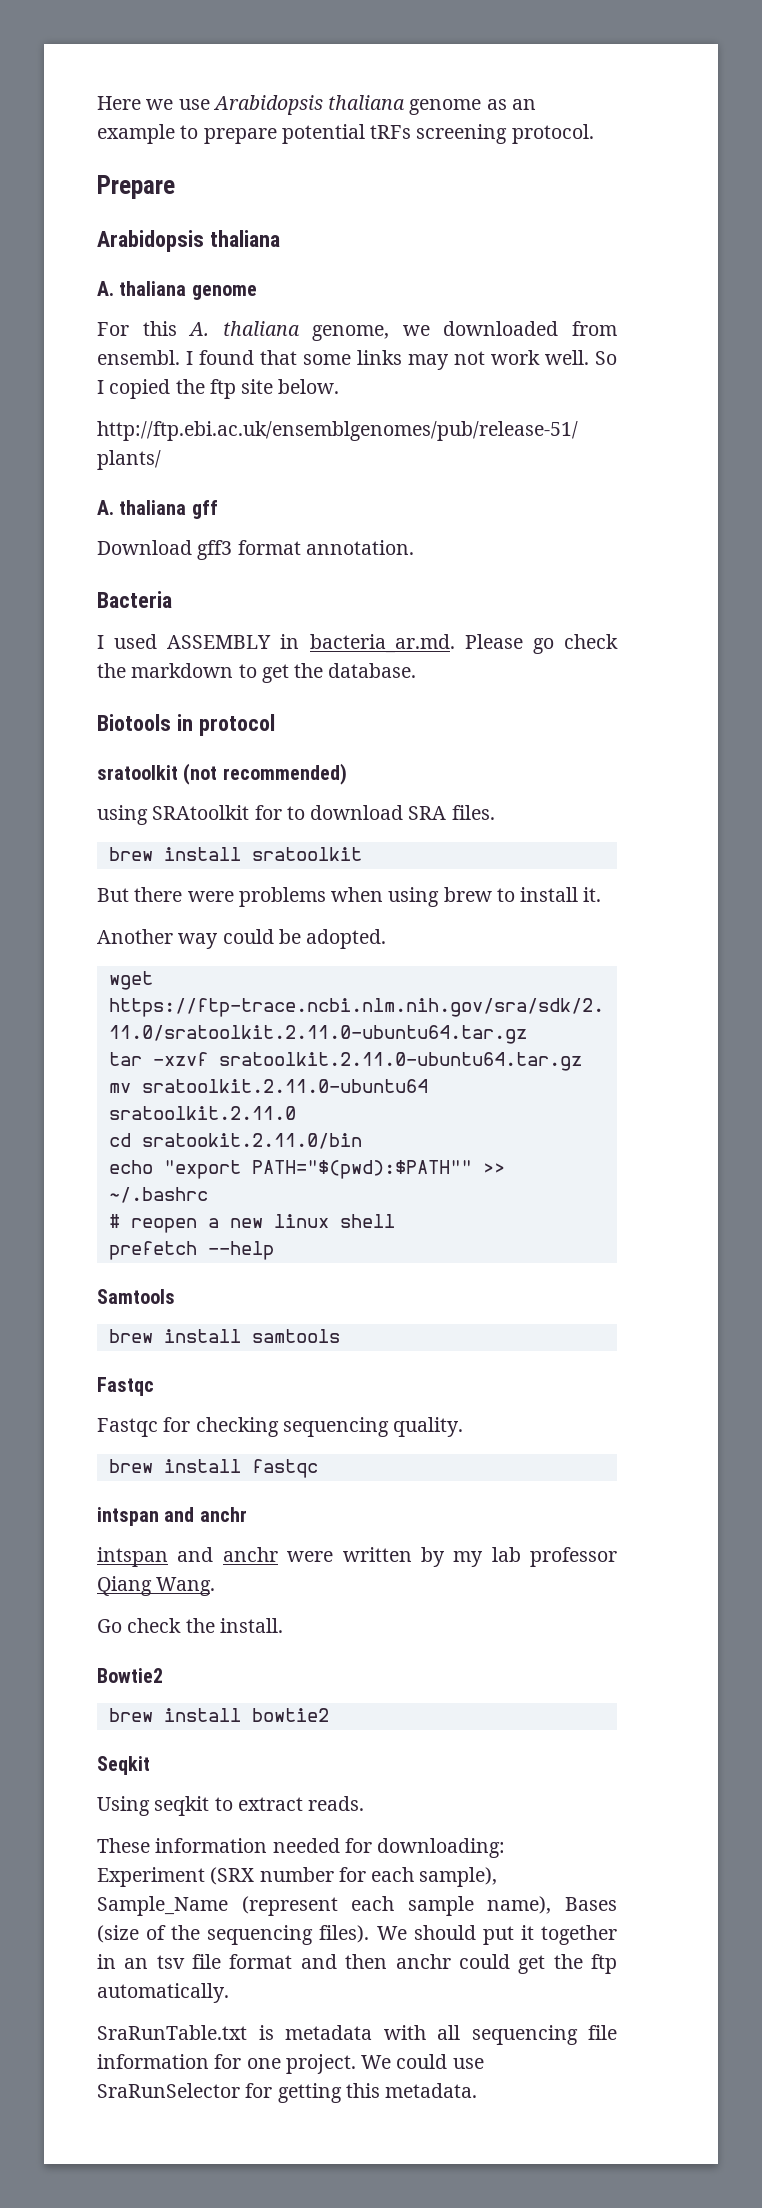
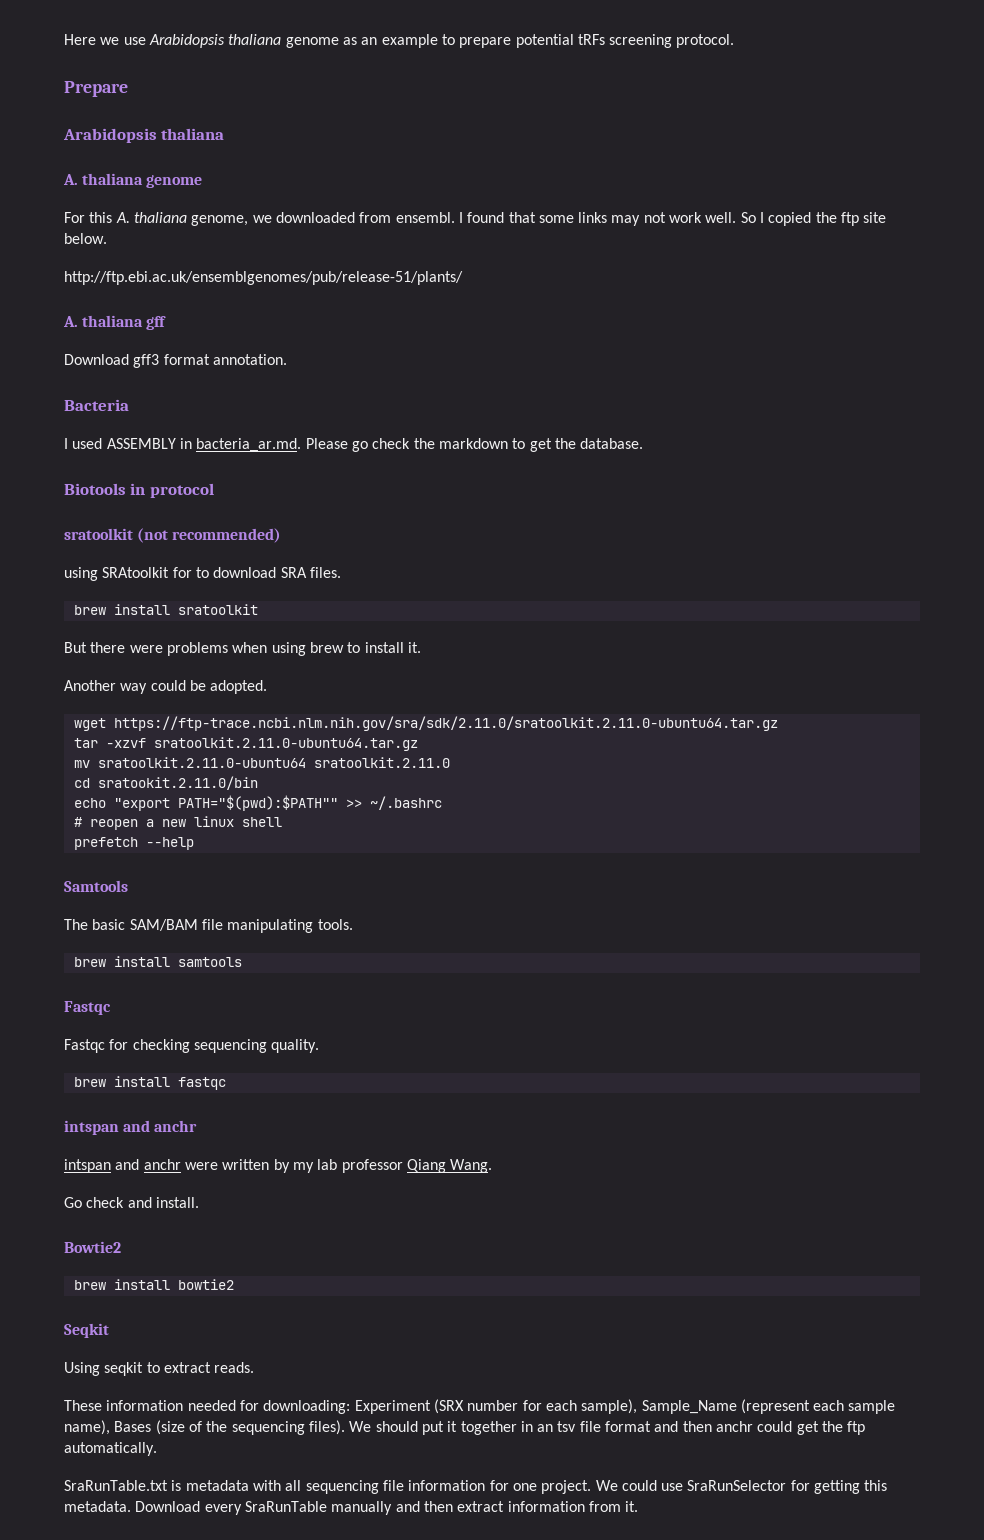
(175, 1296) none -> [64,919,353,933] // The basic SAM/BAM file manipulating tools.
[185,1618,215,1633] the -> [127,1197,152,1208] and
(478, 2090) none -> [135,1501,639,1515] Download every SraRunTable manually and then extract information from it.

